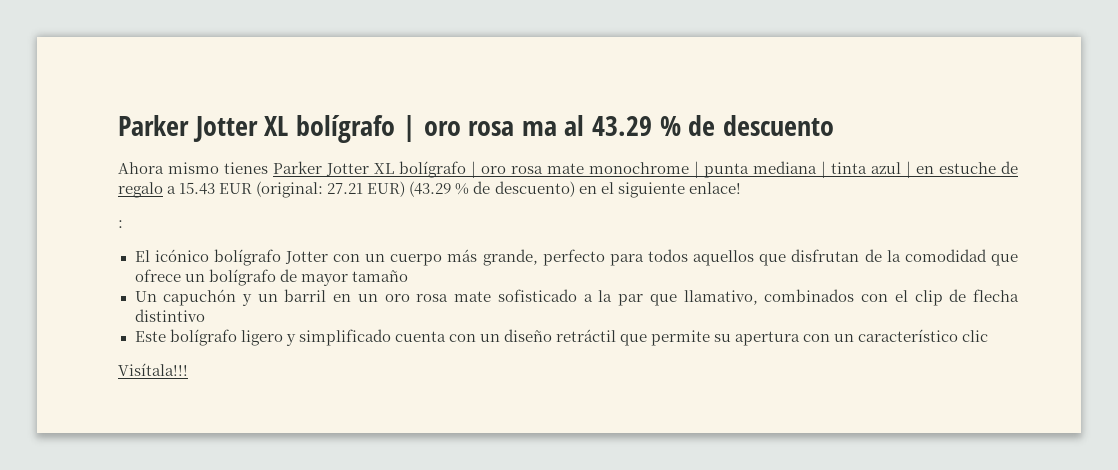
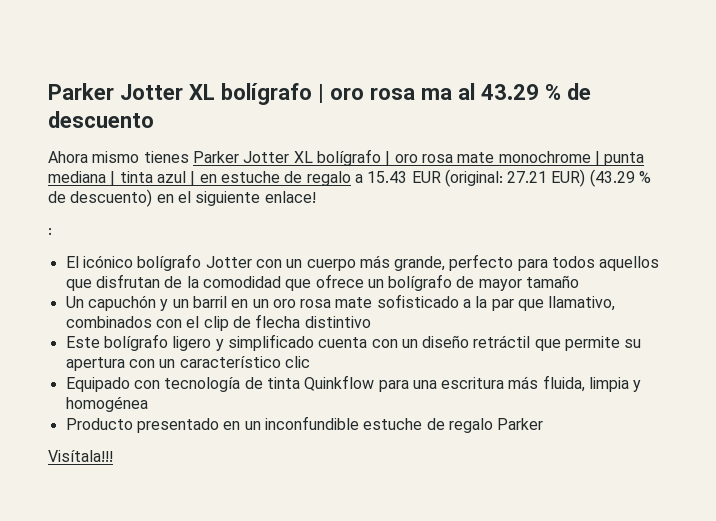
(989, 336) none -> [65,375,642,392] [65,396,148,412] [65,416,544,433] // Equipado con tecnología de tinta Quinkflow para una escritura más fluida, limpia y homogénea // Producto presentado en un inconfundible estuche de regalo Parker

